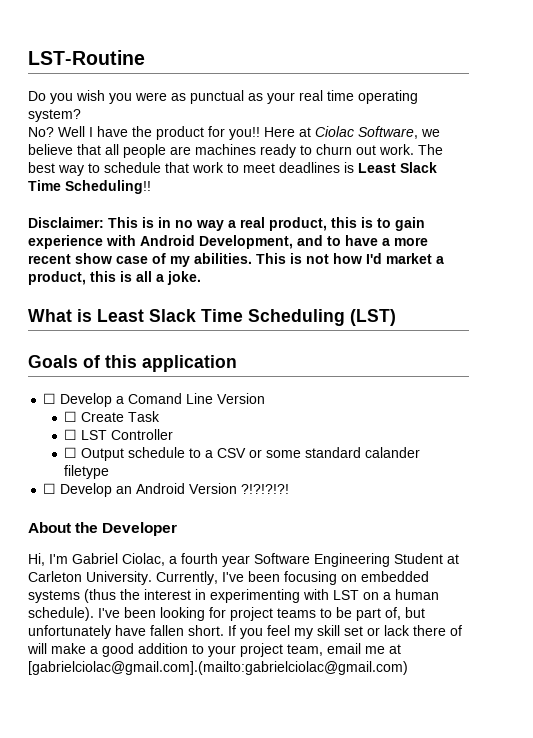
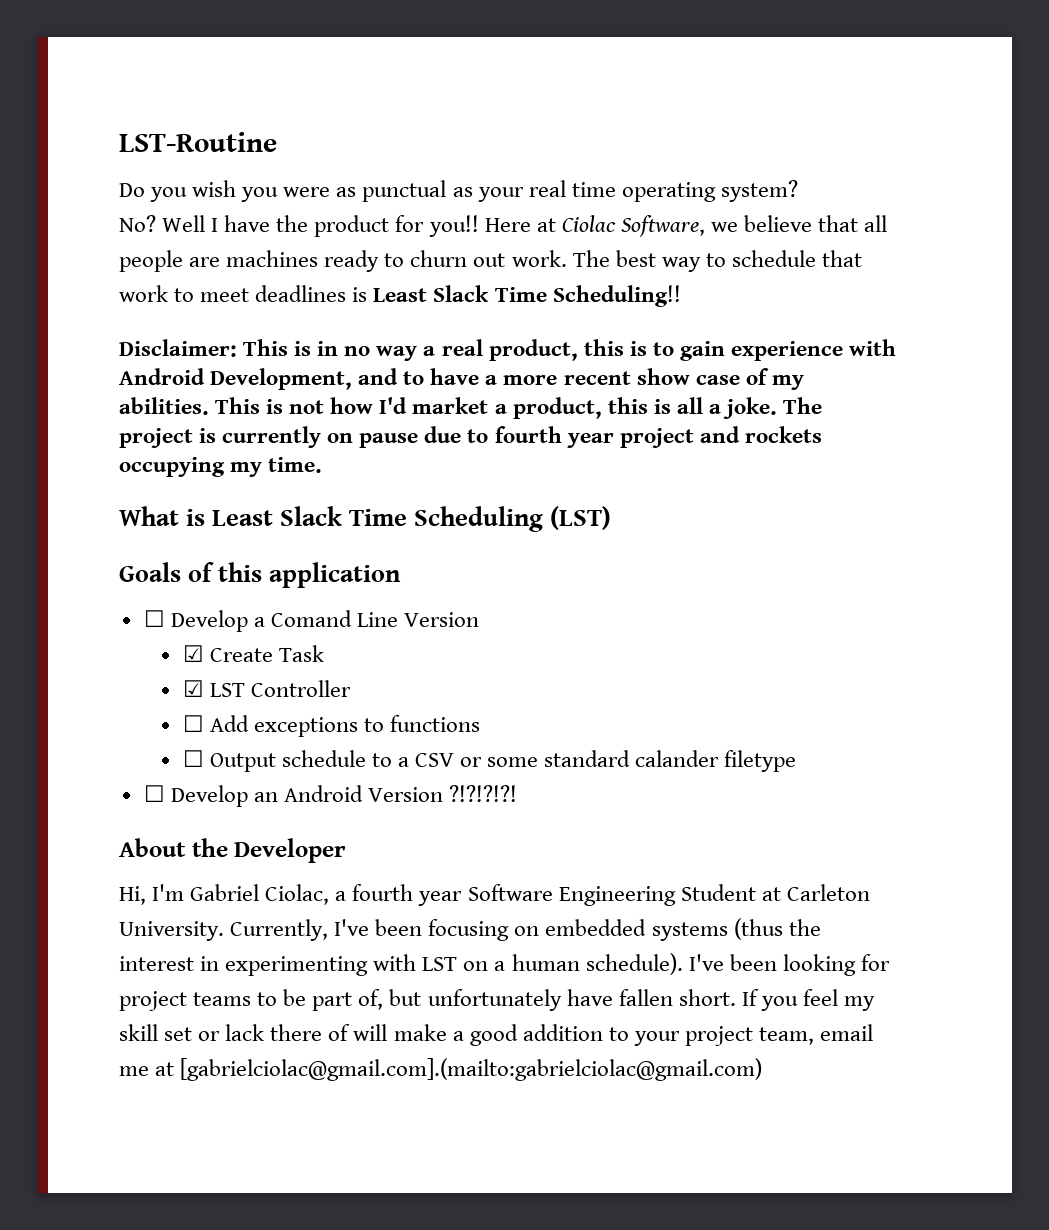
(201, 278) none -> [783,397,823,414] [119,426,822,448] [119,457,323,477] The project is currently on pause due to fourth year project and rockets occupying my time.
[64,411,78,422] ☐ -> [182,645,204,662] ☑
[64,429,78,440] ☐ -> [182,680,204,697] ☑
(174, 434) none -> [182,715,480,737] // ☐ Add exceptions to functions

